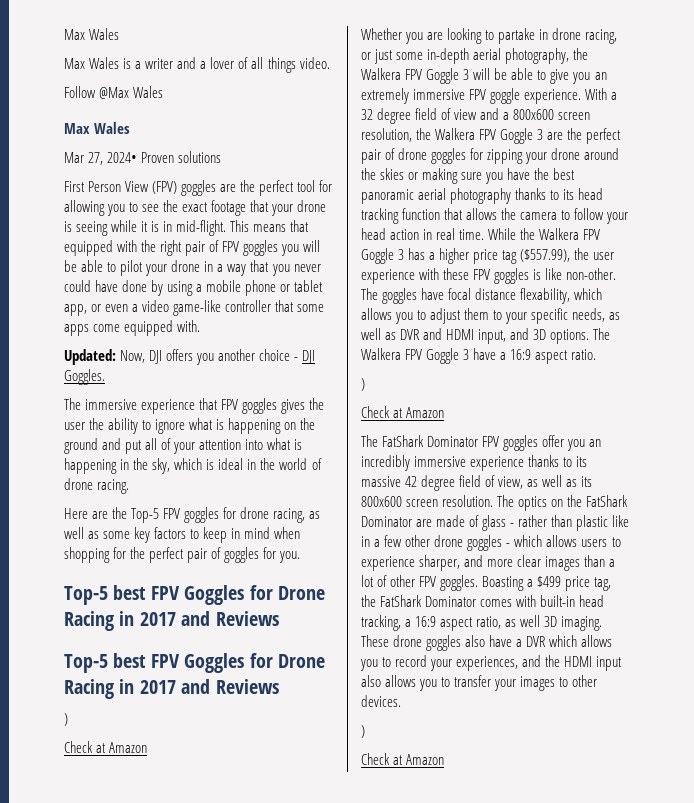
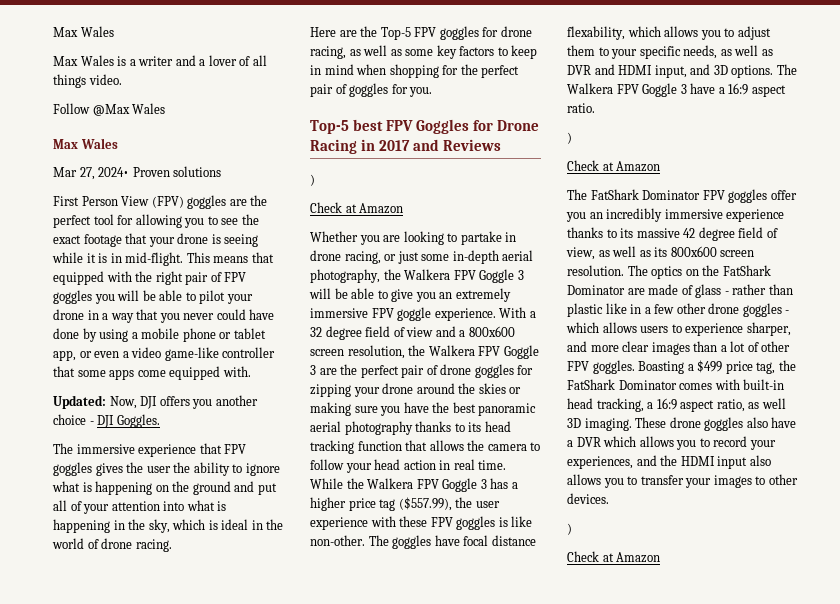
[64,653,325,673] [64,679,279,699] // Top-5 best FPV Goggles for Drone Racing in 2017 and Reviews -> (502, 145) none

